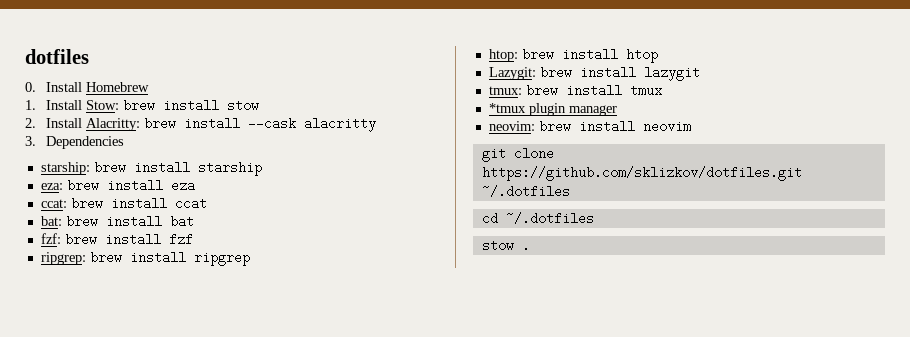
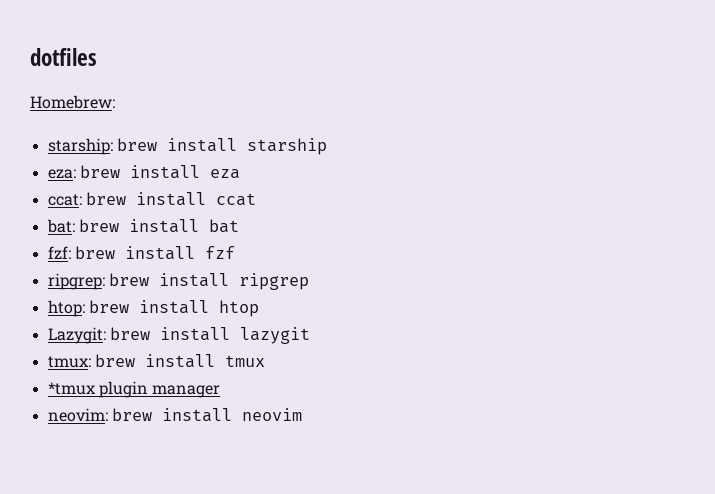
[25,82,150,92] [25,99,260,112] [25,117,377,132] [25,136,125,149] 0. Install Homebrew // 1. Install Stow: brew install stow // 2. Install Alacritty: brew install --cask alacritty // 3. Dependencies -> [30,95,115,109] Homebrew:
[481,147,554,162] [481,166,802,181] [481,185,570,198] [481,212,594,225] [481,239,530,252] // git clone https://github.com/sklizkov/dotfiles.git ~/.dotfiles // cd ~/.dotfiles // stow . -> (302, 414) none

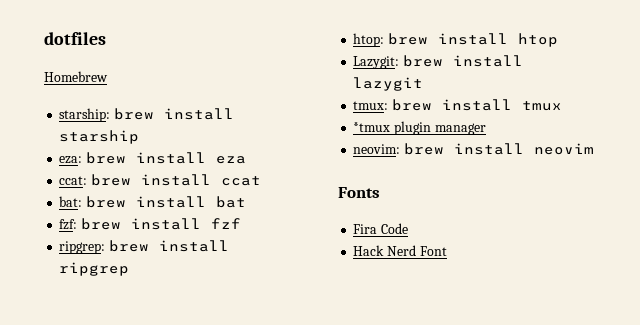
[30,95,115,109] Homebrew: -> [44,71,108,82] Homebrew
(302, 414) none -> [338,187,380,198] [353,223,409,234] [353,245,447,256] // Fonts // Fira Code // Hack Nerd Font

